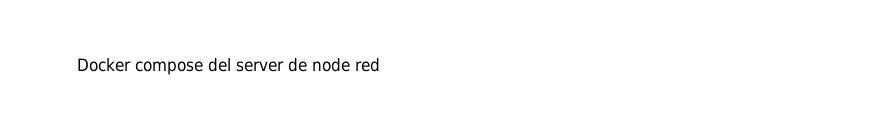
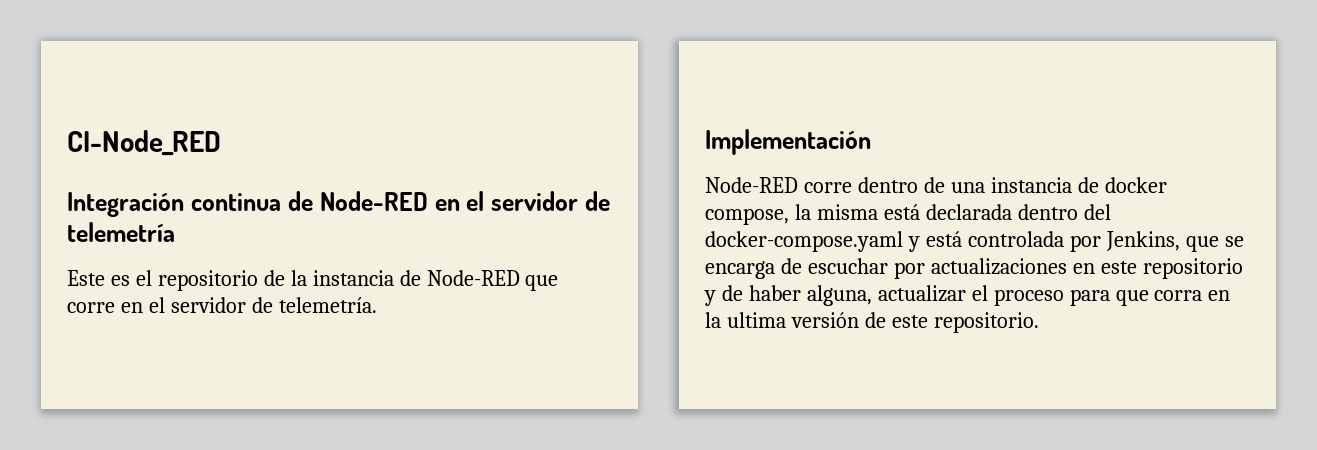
[77,58,380,75] Docker compose del server de node red -> [67,130,221,156] [67,191,611,217] [67,222,175,242] [67,270,559,291] [67,297,377,313] [705,129,871,155] [705,177,1167,193] [705,204,1111,225] [705,231,1244,252] [705,258,1243,279] [704,285,1231,306] [705,312,1039,333] CI-Node_RED // Integración continua de Node-RED en el servidor de telemetría // Este es el repositorio de la instancia de Node-RED que corre en el servidor de telemetría. // Implementación // Node-RED corre dentro de una instancia de docker compose, la misma está declarada dentro del docker-compose.yaml y está controlada por Jenkins, que se encarga de escuchar por actualizaciones en este repositorio y de haber alguna, actualizar el proceso para que corra en la ultima versión de este repositorio.

